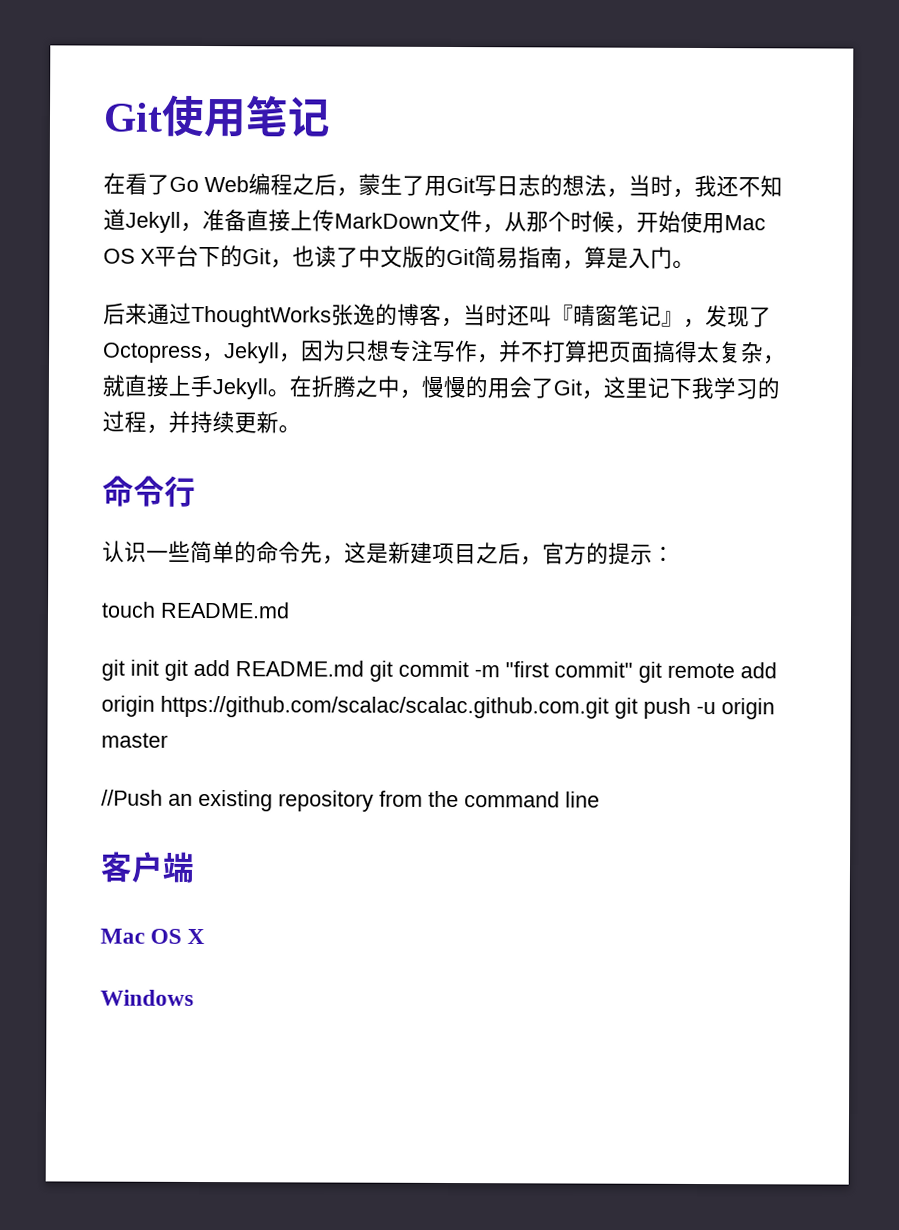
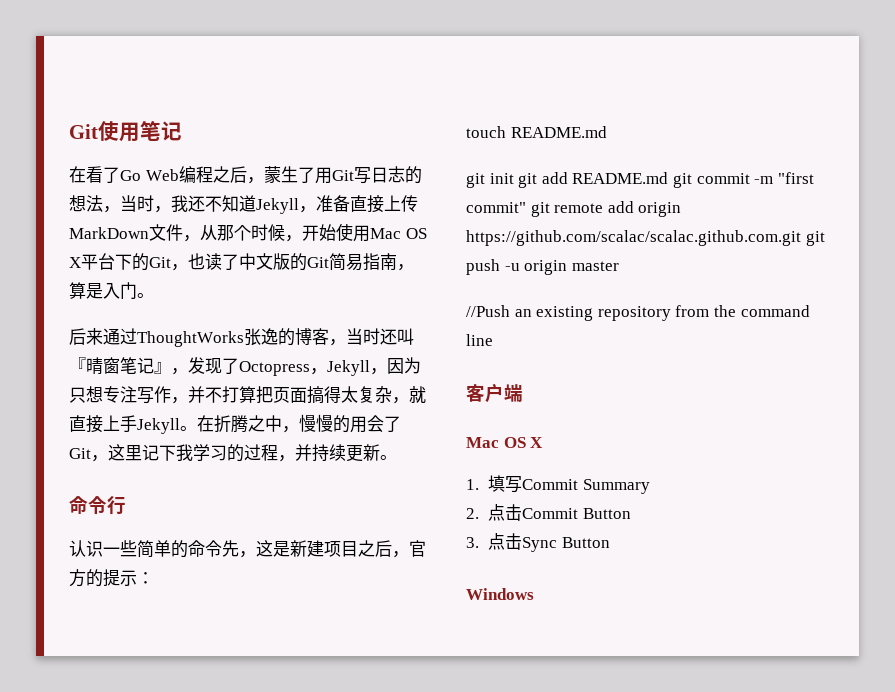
(206, 936) none -> [466,475,650,494] [466,504,631,521] [466,533,610,552] // 1.填写Commit Summary // 2.点击Commit Button // 3.点击Sync Button

